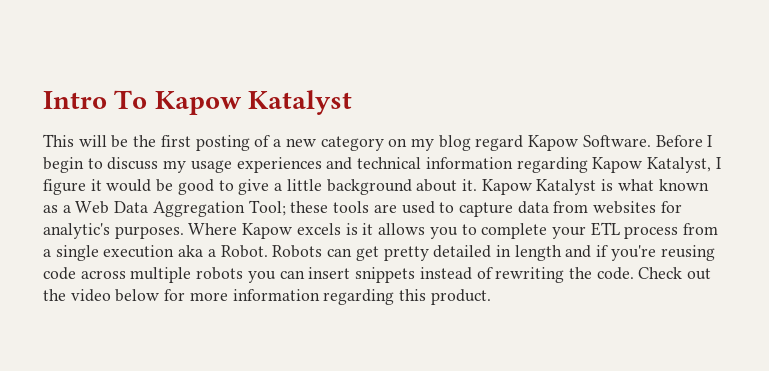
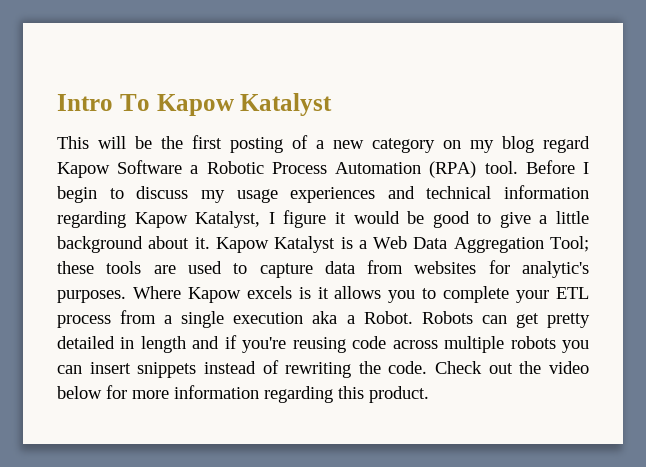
[582,135,651,147] Software. -> [117,160,518,178] Software a Robotic Process Automation (RPA) tool.
[617,179,709,191] [43,205,58,213] what known as -> (353, 243) none

